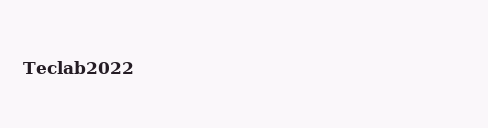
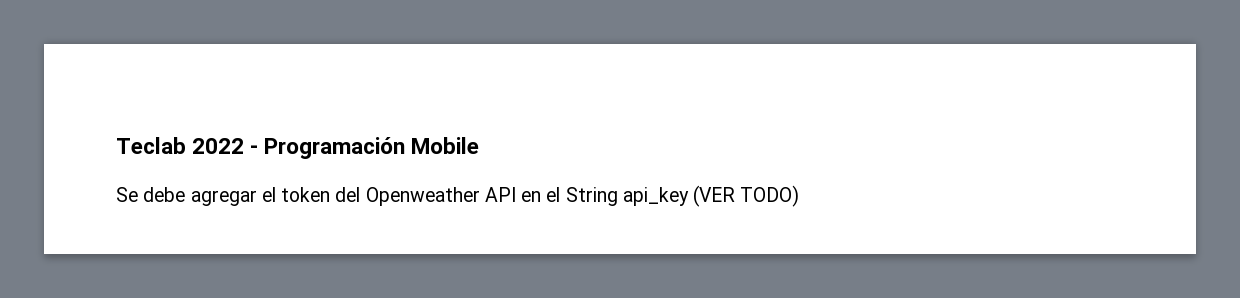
[23,61,134,74] Teclab2022 -> [116,137,480,159] [116,185,800,207] Teclab 2022 - Programación Mobile // Se debe agregar el token del Openweather API en el String api_key (VER TODO)

